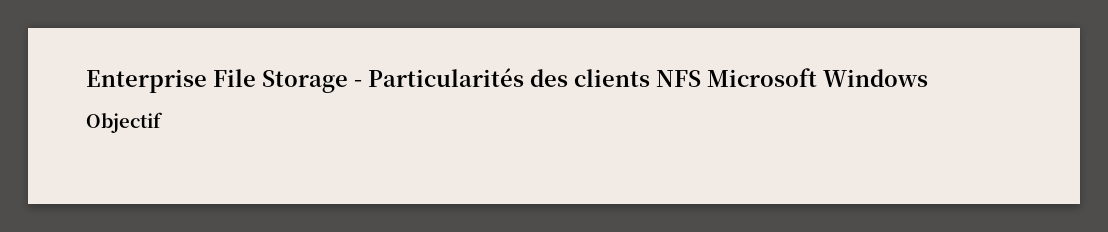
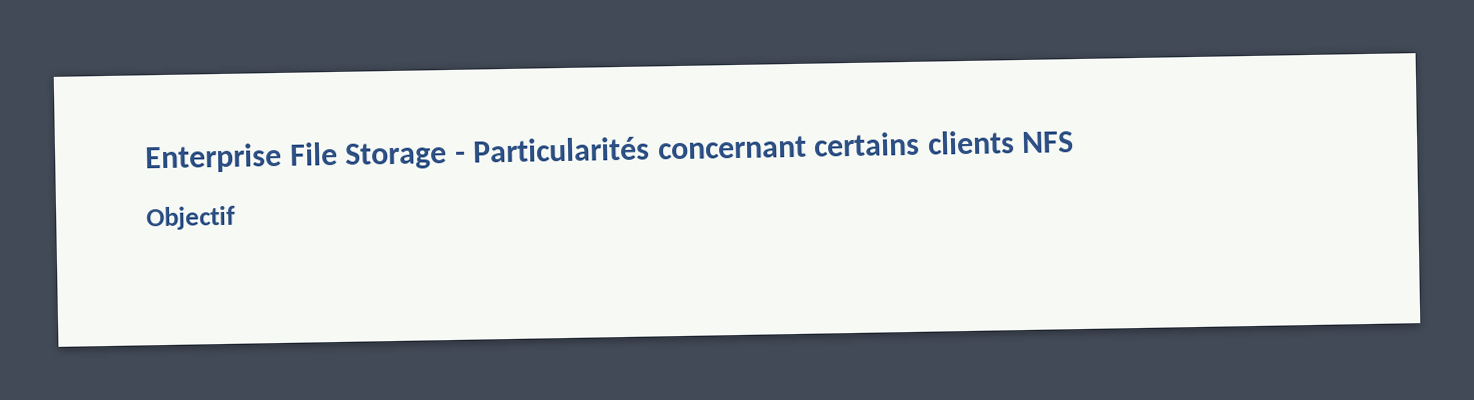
[530,69,568,87] des -> [656,131,921,160] concernant certains
[707,68,928,87] Microsoft Windows -> (1075, 142) none

